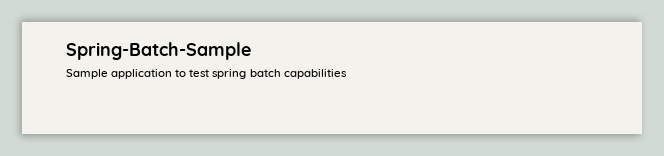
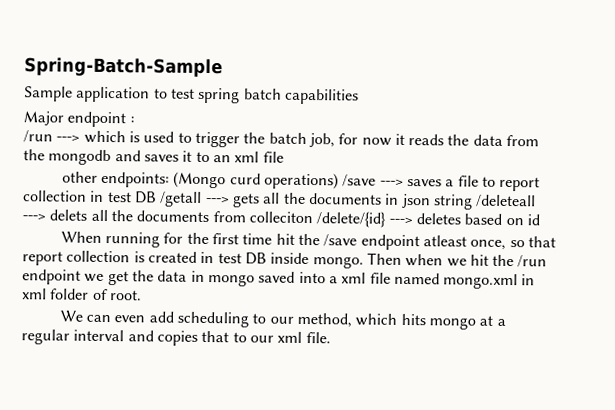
(347, 74) none -> [23,111,135,128] [23,130,540,148] [23,149,284,166] [61,171,541,192] [23,190,537,210] [22,209,540,228] [60,231,556,251] [22,250,548,269] [22,269,536,290] [22,288,142,301] [59,310,506,330] [21,329,331,346] // Major endpoint : // /run ---> which is used to trigger the batch job, for now it reads the data from the mongodb and saves it to an xml file // other endpoints: (Mongo curd operations) /save ---> saves a file to report collection in test DB /getall ---> gets all the documents in json string /deleteall ---> delets all the documents from colleciton /delete/{id} ---> deletes based on id // When running for the first time hit the /save endpoint atleast once, so that report collection is created in test DB inside mongo. Then when we hit the /run endpoint we get the data in mongo saved into a xml file named mongo.xml in xml folder of root. // We can even add scheduling to our method, which hits mongo at a regular interval and copies that to our xml file.

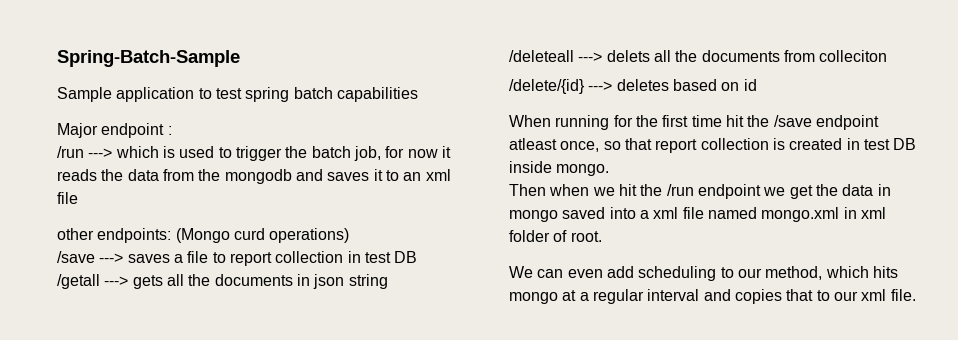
(340, 181) none -> (350, 235) //
(157, 197) none -> (418, 257) //
(473, 202) none -> (388, 281) //
(313, 217) none -> (888, 56) //
(364, 262) none -> (610, 170) //

